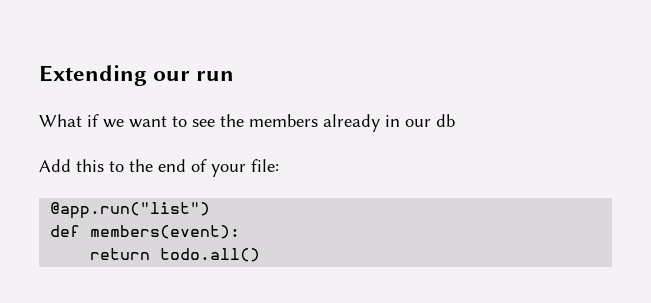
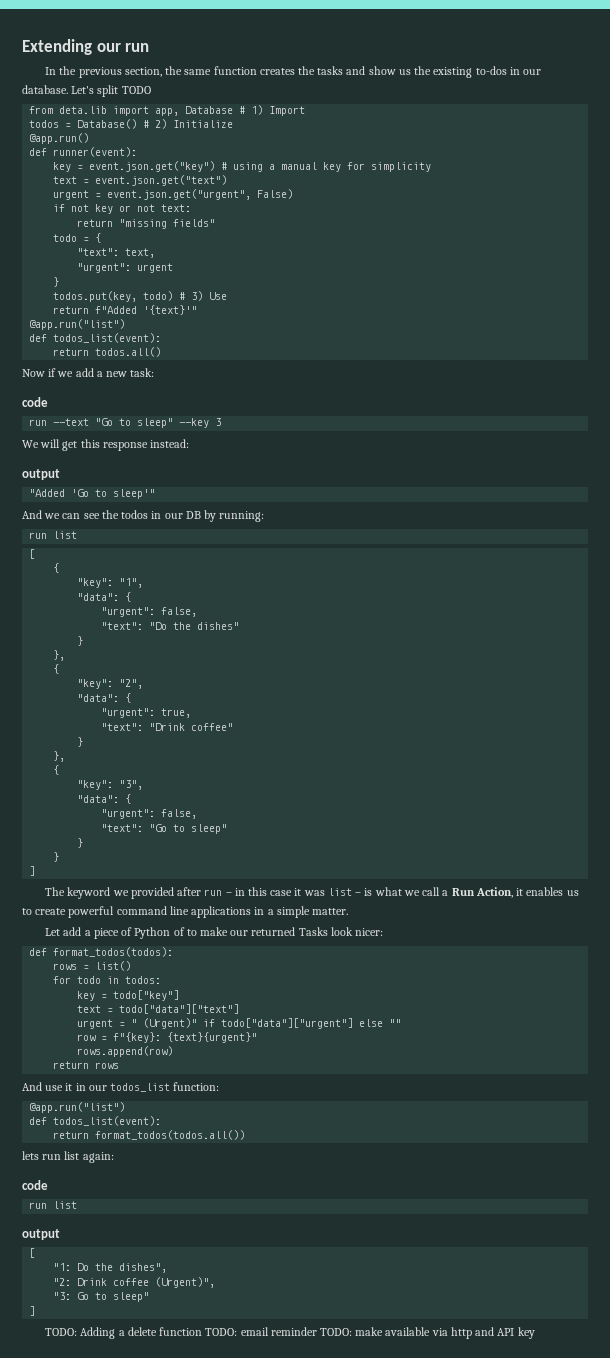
[39,114,455,132] [39,159,279,177] [50,202,211,219] [50,225,241,239] [90,248,261,262] What if we want to see the members already in our db // Add this to the end of your file: // @app.run("list") // def members(event): // return todo.all() -> [45,66,542,78] [22,85,151,97] [29,105,306,116] [29,119,234,129] [29,133,90,144] [29,147,138,157] [53,161,432,172] [53,175,228,186] [53,189,294,200] [53,204,192,214] [77,219,216,229] [53,233,102,243] [77,248,156,258] [77,263,174,273] [53,277,60,287] [53,291,228,302] [53,305,198,315] [29,319,126,330] [29,333,162,343] [53,347,162,357] [22,368,155,377] [22,397,48,407] [29,418,222,428] [22,439,190,451] [22,469,60,480] [29,489,156,499] [22,510,265,522] [29,531,78,539] [29,549,36,559] [53,563,60,573] [77,578,144,588] [77,592,132,602] [101,607,198,617] [101,622,240,630] [77,636,84,646] [53,650,66,661] [53,664,60,674] [77,679,144,689] [77,693,132,703] [101,708,192,718] [101,723,234,731] [77,737,84,747] [53,751,66,762] [53,765,60,775] [77,780,144,790] [77,794,132,804] [101,809,198,819] [101,824,228,834] [77,838,84,848] [53,852,60,862] [29,866,36,876] [45,887,579,899] [22,906,349,918] [45,927,384,939] [29,947,174,957] [53,961,132,971] [53,976,162,984] [77,990,180,1001] [77,1004,240,1014] [77,1018,402,1029] [77,1032,258,1043] [77,1046,174,1057] [53,1061,120,1069] [22,1082,220,1092] [29,1102,126,1113] [29,1116,162,1126] [53,1130,246,1140] [22,1151,114,1163] [22,1180,48,1190] [29,1201,78,1209] [22,1229,60,1240] [29,1248,36,1258] [53,1263,168,1273] [53,1277,216,1288] [53,1292,150,1302] [29,1306,36,1316] [45,1327,535,1339] In the previous section, the same function creates the tasks and show us the existing to-dos in our database. Let's split TODO // from deta.lib import app, Database # 1) Import // todos = Database() # 2) Initialize // @app.run() // def runner(event): // key = event.json.get("key") # using a manual key for simplicity // text = event.json.get("text") // urgent = event.json.get("urgent", False) // if not key or not text: // return "missing fields" // todo = { // "text": text, // "urgent": urgent // } // todos.put(key, todo) # 3) Use // return f"Added '{text}'" // @app.run("list") // def todos_list(event): // return todos.all() // Now if we add a new task: // code // run --text "Go to sleep" --key 3 // We will get this response instead: // output // "Added 'Go to sleep'" // And we can see the todos in our DB by running: // run list // [ // { // "key": "1", // "data": { // "urgent": false, // "text": "Do the dishes" // } // }, // { // "key": "2", // "data": { // "urgent": true, // "text": "Drink coffee" // } // }, // { // "key": "3", // "data": { // "urgent": false, // "text": "Go to sleep" // } // } // ] // The keyword we provided after run – in this case it was list – is what we call a Run Action, it enables us to create powerful command line applications in a simple matter. // Let add a piece of Python of to make our returned Tasks look nicer: // def format_todos(todos): // rows = list() // for todo in todos: // key = todo["key"] // text = todo["data"]["text"] // urgent = " (Urgent)" if todo["data"]["urgent"] else "" // row = f"{key}: {text}{urgent}" // rows.append(row) // return rows // And use it in our todos_list function: // @app.run("list") // def todos_list(event): // return format_todos(todos.all()) // lets run list again: // code // run list // output // [ // "1: Do the dishes", // "2: Drink coffee (Urgent)", // "3: Go to sleep" // ] // TODO: Adding a delete function TODO: email reminder TODO: make available via http and API key

